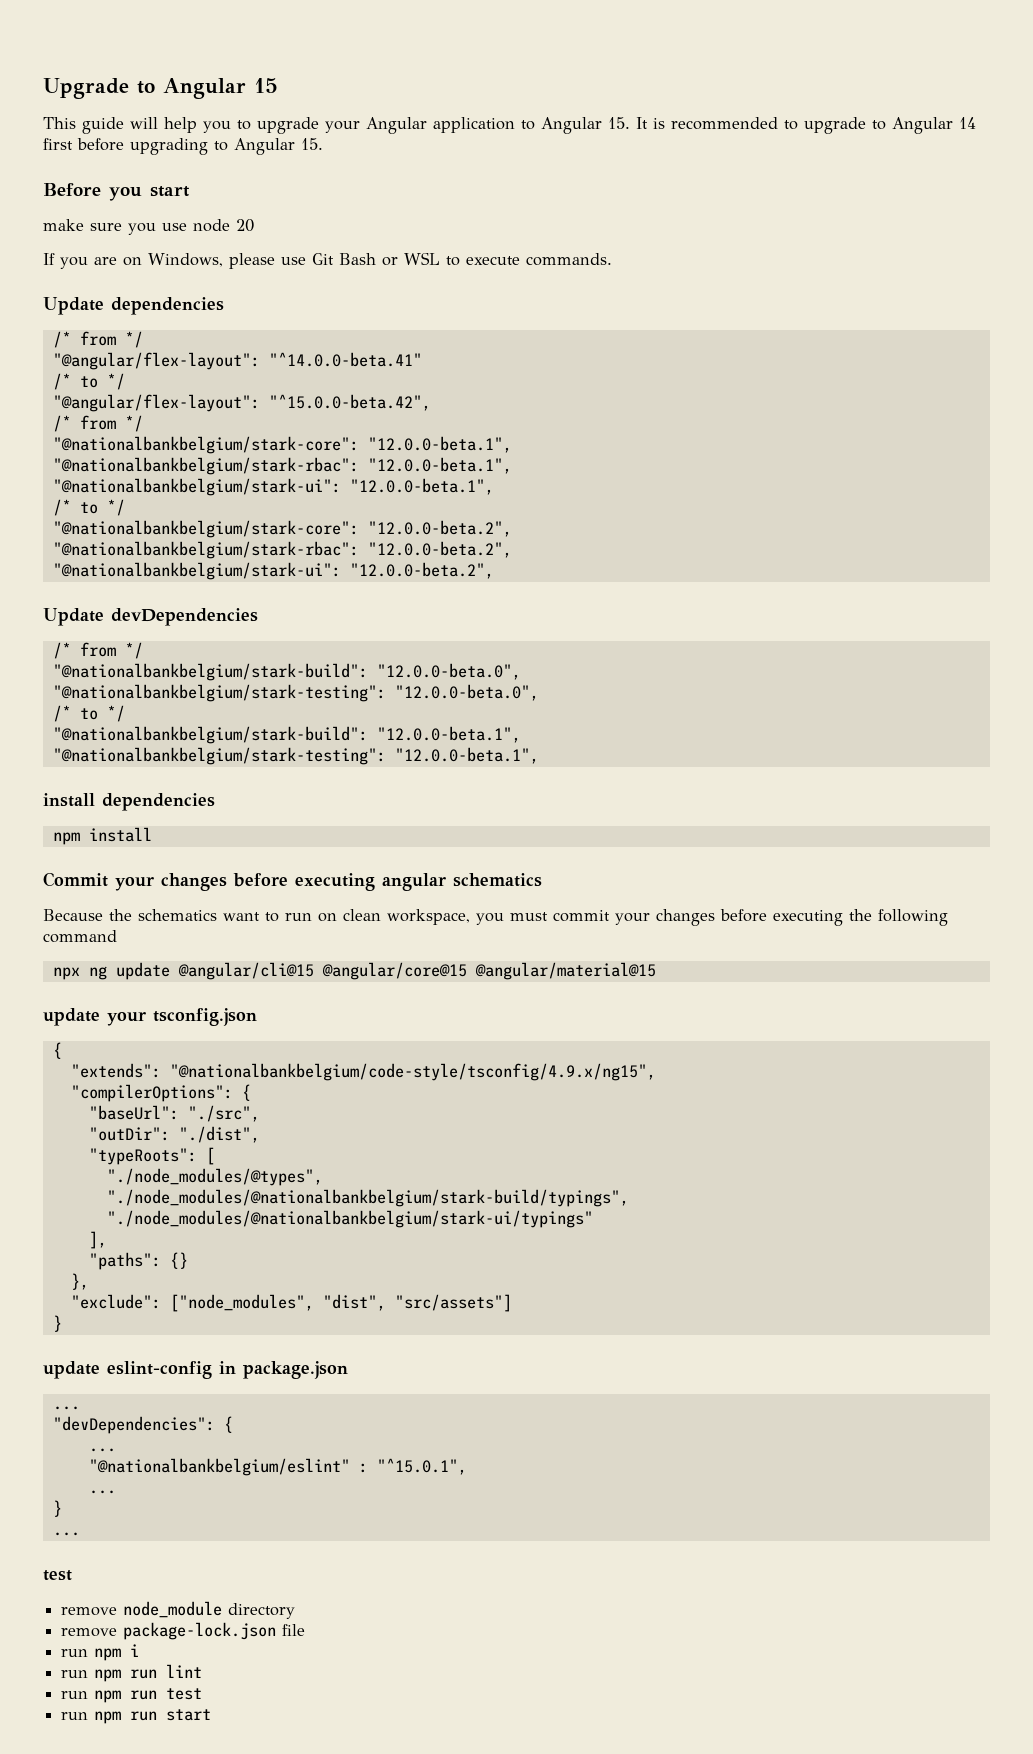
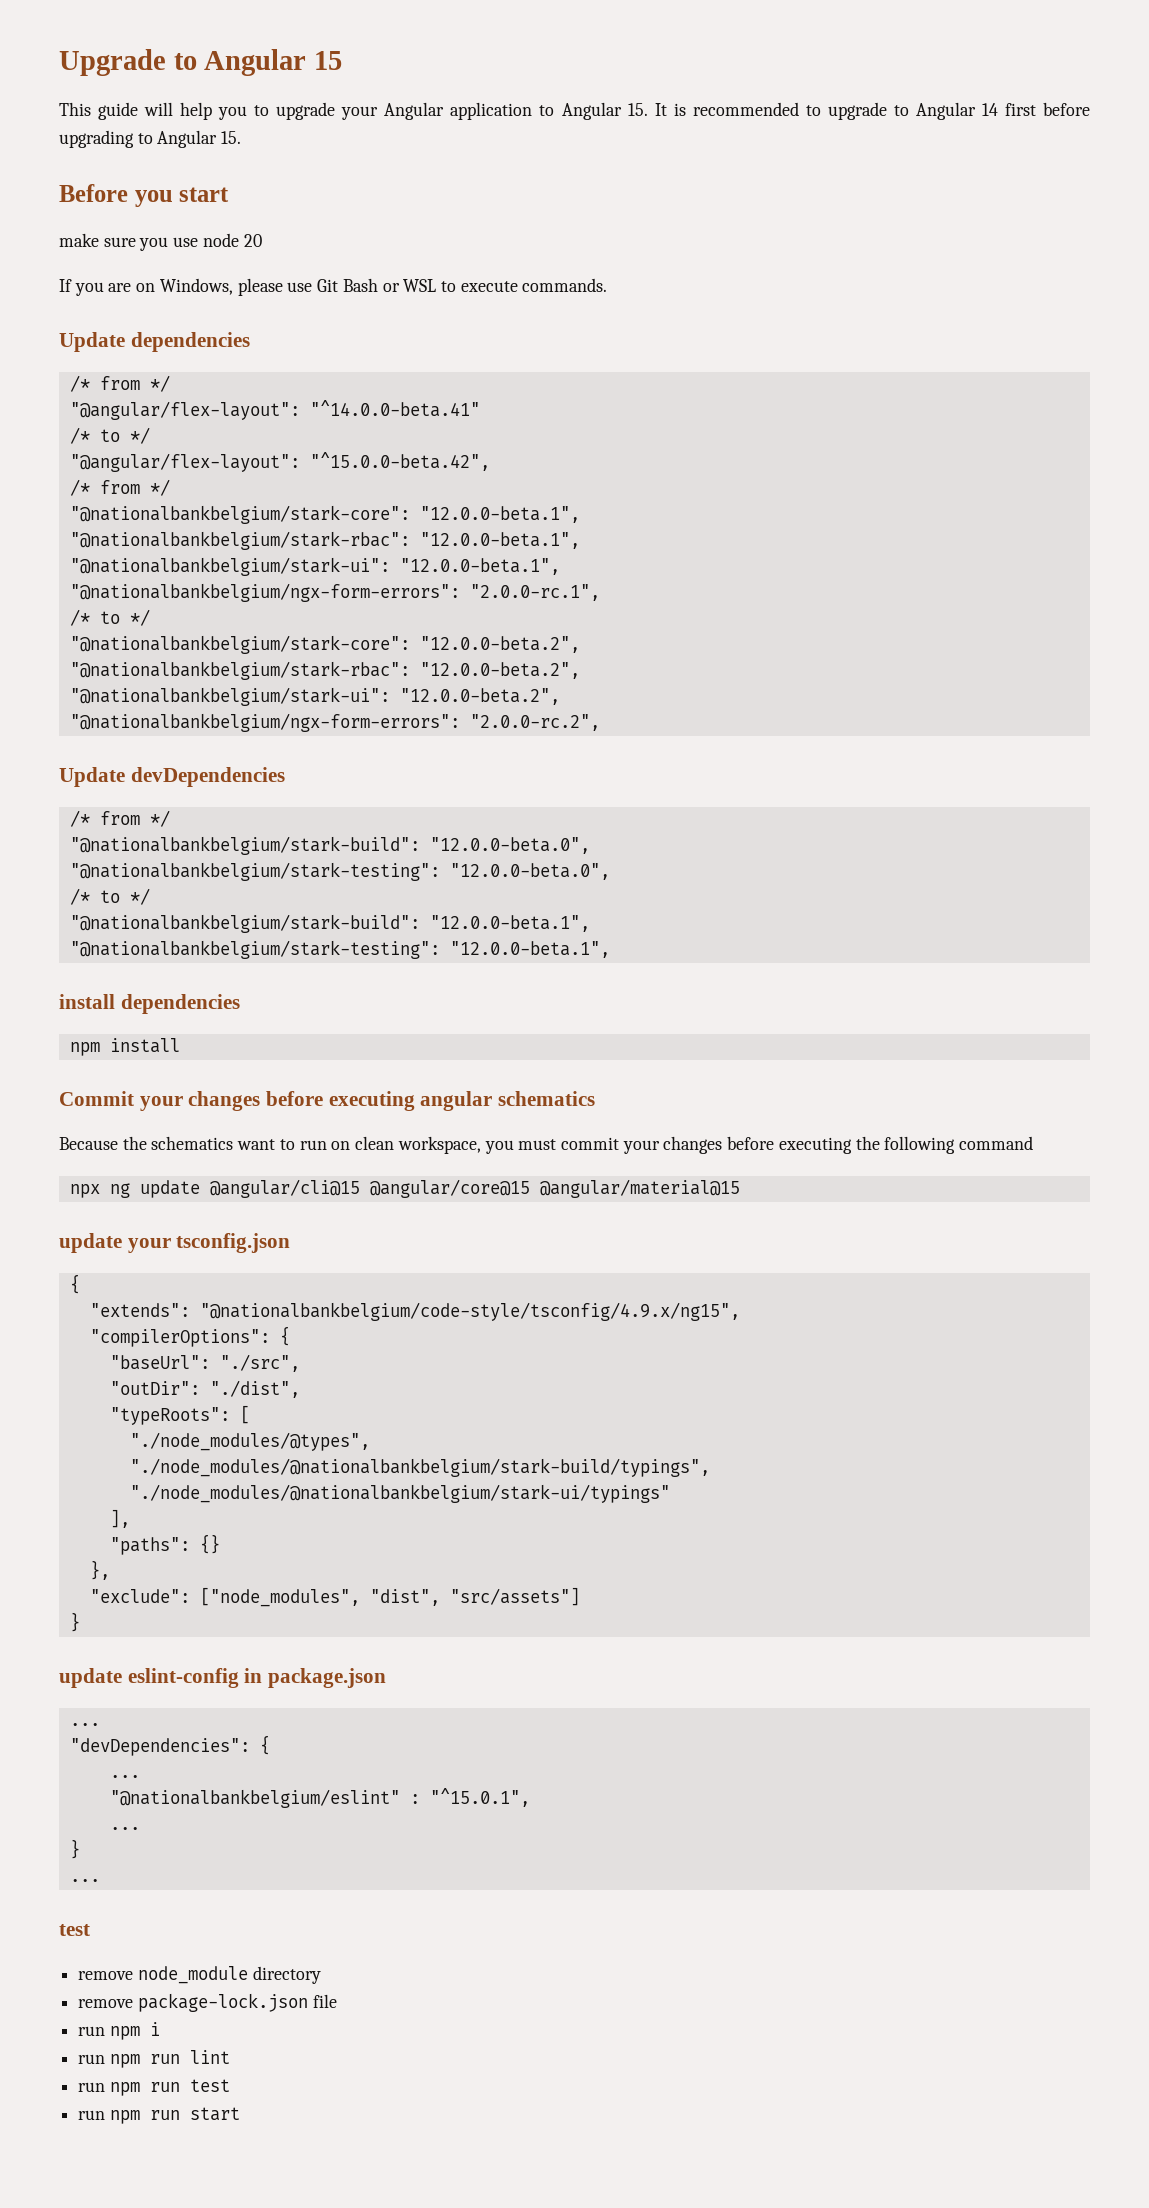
(494, 486) none -> [69,583,600,602] // "@nationalbankbelgium/ngx-form-errors": "2.0.0-rc.1",
(494, 570) none -> [69,713,600,732] // "@nationalbankbelgium/ngx-form-errors": "2.0.0-rc.2",

